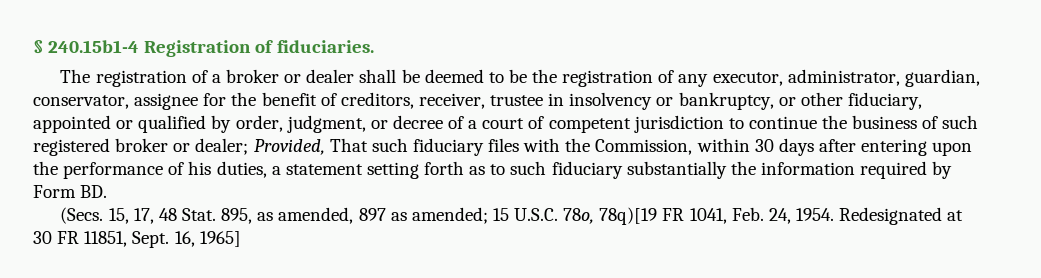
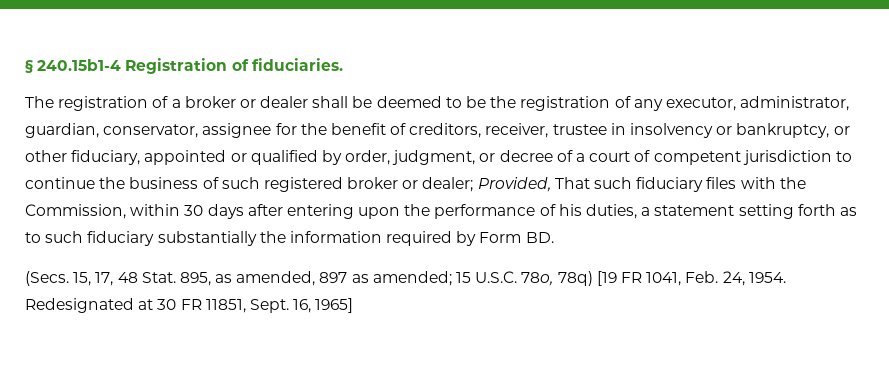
[599,207,658,225] 78q)[19 -> [557,271,617,286] 78q) [19

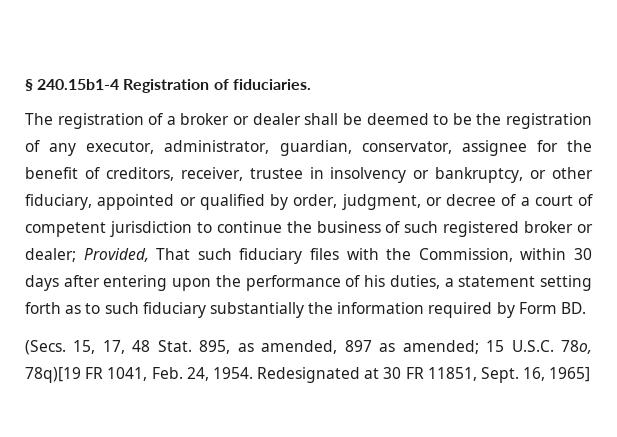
[557,271,617,286] 78q) [19 -> [25,367,81,383] 78q)[19

